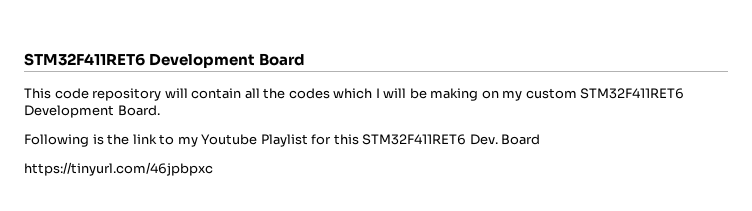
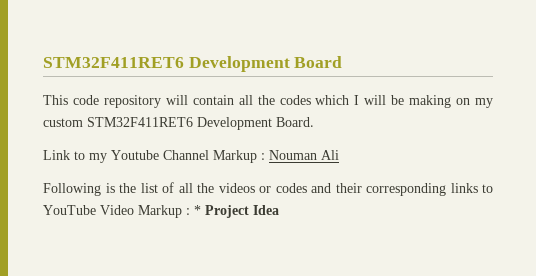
[24,134,541,147] [24,162,213,176] Following is the link to my Youtube Playlist for this STM32F411RET6 Dev. Board // https://tinyurl.com/46jpbpxc -> [43,150,339,163] [43,182,493,196] [43,205,279,218] Link to my Youtube Channel Markup : Nouman Ali // Following is the list of all the videos or codes and their corresponding links to YouTube Video Markup : * Project Idea

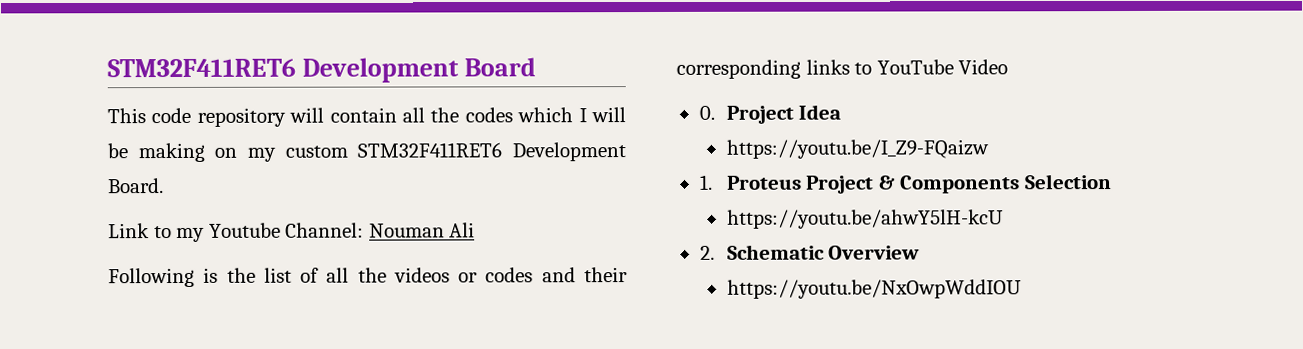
[163,150,265,163] Channel Markup : -> [285,222,365,238] Channel:
[138,205,201,218] Markup : * -> [698,105,715,120] // 0.
(279, 210) none -> [725,139,989,159] [699,174,1112,194] [726,209,1004,229] [699,244,921,260] [726,279,1022,299] // https://youtu.be/I_Z9-FQaizw // 1. Proteus Project & Components Selection // https://youtu.be/ahwY5lH-kcU // 2. Schematic Overview // https://youtu.be/NxOwpWddIOU

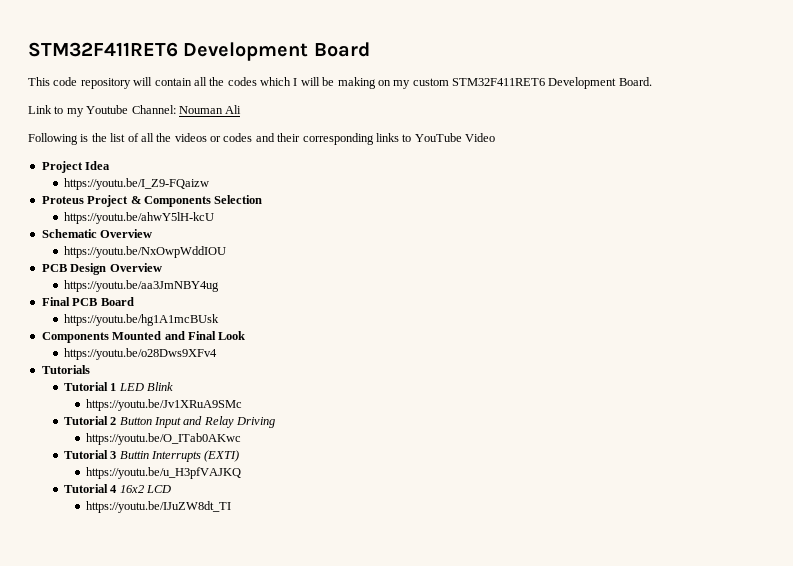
[698,105,715,120] 0. -> (495, 137) none
[699,174,713,190] 1. -> (209, 184) none
[699,245,715,260] 2. -> (214, 218) none
(1022, 289) none -> [41,263,162,275] [63,280,219,292] [41,297,134,306] [63,314,219,326] [41,331,246,343] [63,348,217,360] [41,365,90,374] [63,382,173,391] [85,399,242,411] [63,416,276,428] [85,433,241,445] [63,450,240,462] [85,467,241,479] [63,484,171,493] [85,501,231,513] // PCB Design Overview // https://youtu.be/aa3JmNBY4ug // Final PCB Board // https://youtu.be/hg1A1mcBUsk // Components Mounted and Final Look // https://youtu.be/o28Dws9XFv4 // Tutorials // Tutorial 1 LED Blink // https://youtu.be/Jv1XRuA9SMc // Tutorial 2 Button Input and Relay Driving // https://youtu.be/O_ITab0AKwc // Tutorial 3 Buttin Interrupts (EXTI) // https://youtu.be/u_H3pfVAJKQ // Tutorial 4 16x2 LCD // https://youtu.be/IJuZW8dt_TI

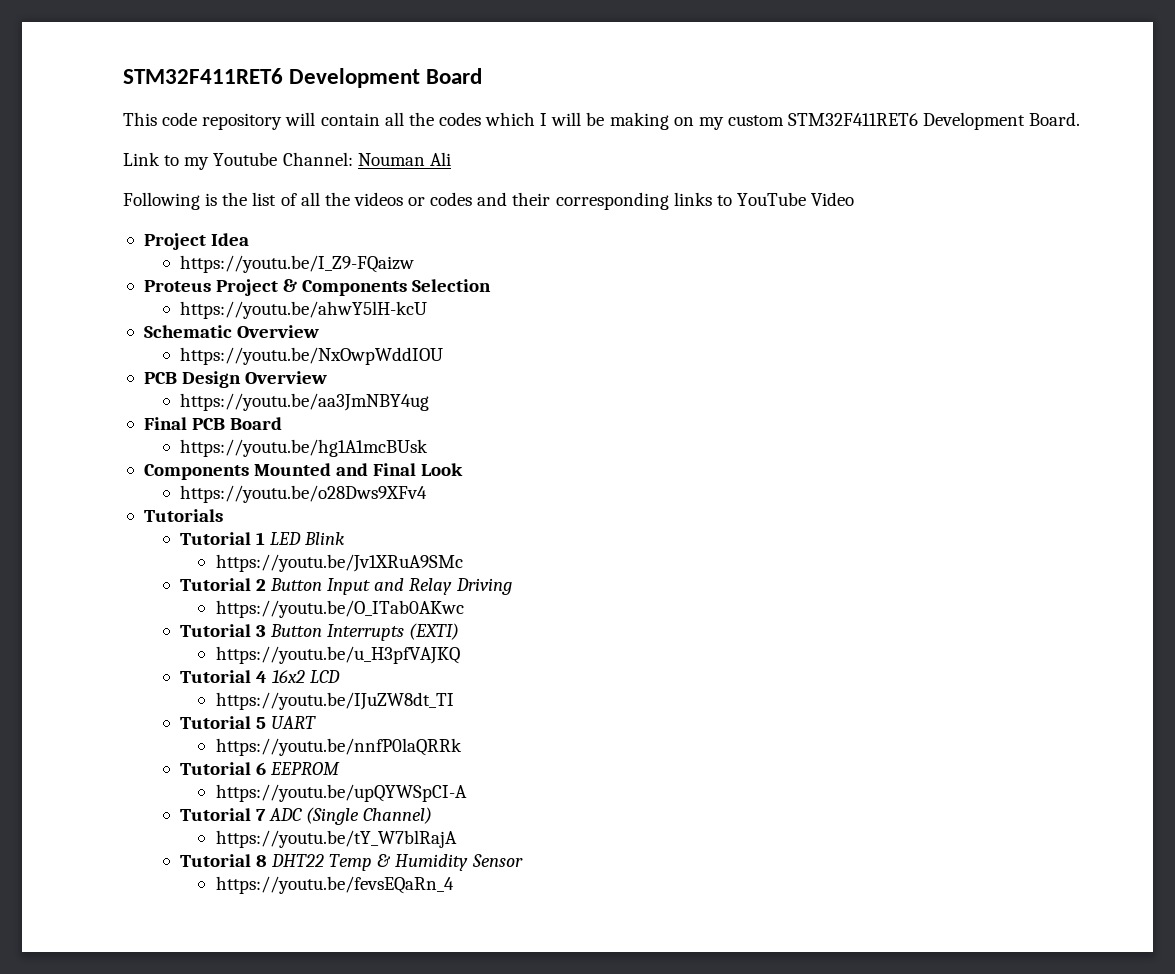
[119,451,149,459] Buttin -> [269,624,322,637] Button
(231, 507) none -> [179,716,316,729] [215,738,462,756] [179,762,340,775] [215,784,467,802] [179,807,433,825] [215,830,457,848] [179,854,523,871] [215,876,454,894] // Tutorial 5 UART // https://youtu.be/nnfP0laQRRk // Tutorial 6 EEPROM // https://youtu.be/upQYWSpCI-A // Tutorial 7 ADC (Single Channel) // https://youtu.be/tY_W7blRajA // Tutorial 8 DHT22 Temp & Humidity Sensor // https://youtu.be/fevsEQaRn_4

